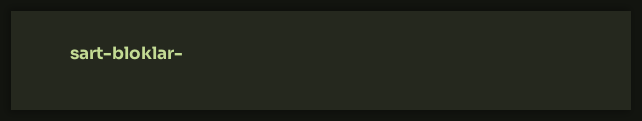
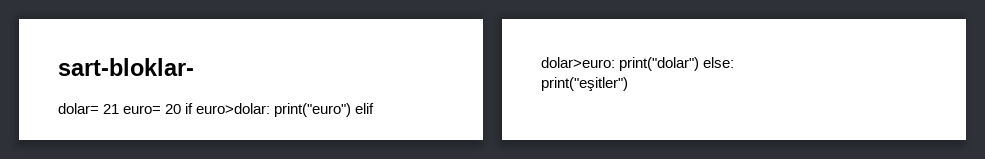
(183, 53) none -> [58,103,375,117] [541,57,735,71] [541,77,628,91] // dolar= 21 euro= 20 if euro>dolar: print("euro") elif dolar>euro: print("dolar") else: // print("eşitler")

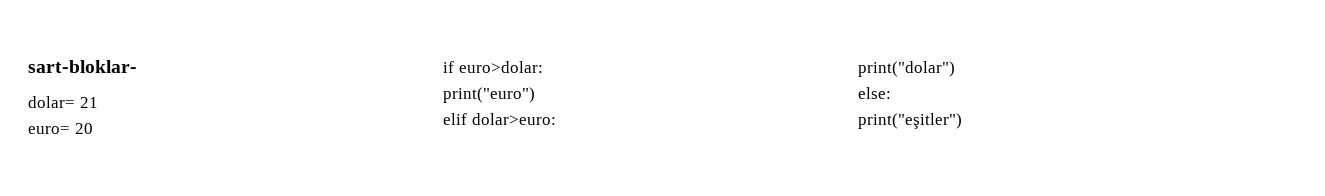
(120, 109) none -> (98, 102) //
(182, 109) none -> (93, 128) //
(271, 108) none -> (543, 67) //
(352, 110) none -> (535, 95) //
(615, 62) none -> (556, 119) //
(700, 64) none -> (955, 69) //

